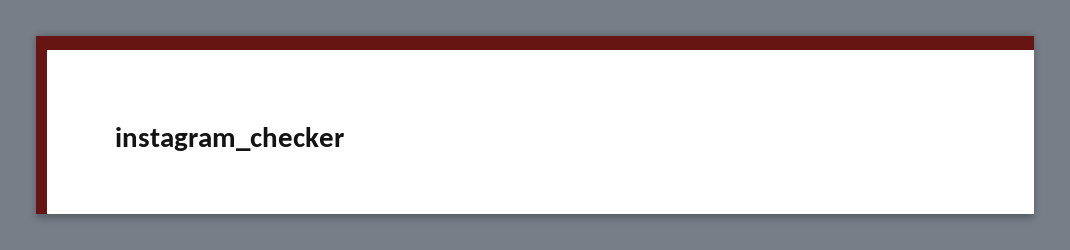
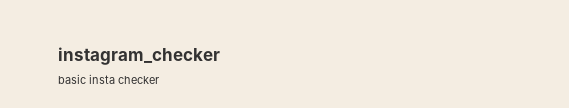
(344, 139) none -> [58,74,159,84] // basic insta checker

